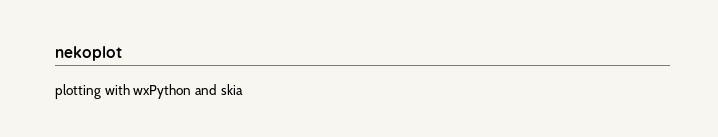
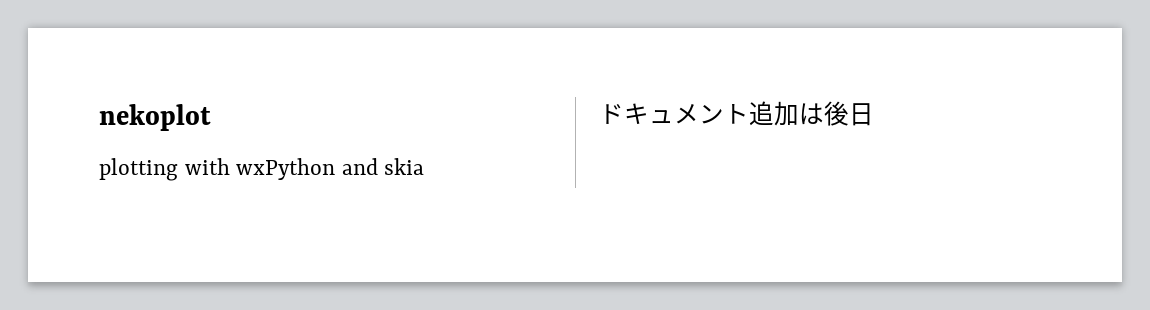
(243, 89) none -> [599,101,874,126] // ドキュメント追加は後日

